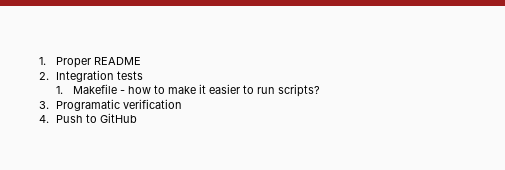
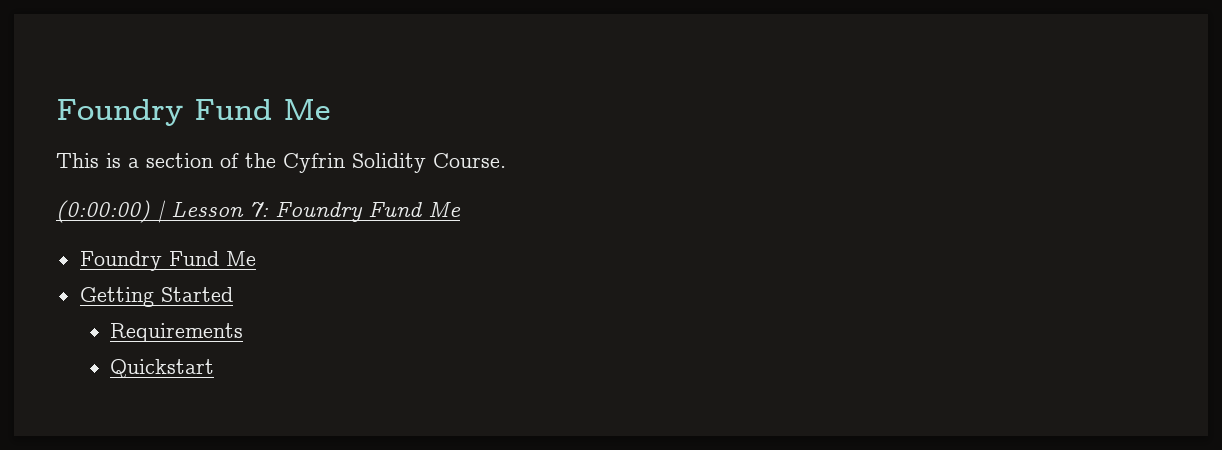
[39,57,141,68] [39,70,143,82] [55,84,320,97] [39,99,182,111] [39,113,137,123] 1. Proper README // 2. Integration tests // 1. Makefile - how to make it easier to run scripts? // 3. Programatic verification // 4. Push to GitHub -> [56,99,330,126] [56,153,506,173] [56,200,461,223] [79,251,256,271] [79,287,233,307] [110,323,244,342] [110,359,215,378] Foundry Fund Me // This is a section of the Cyfrin Solidity Course. // (0:00:00) | Lesson 7: Foundry Fund Me // Foundry Fund Me // Getting Started // Requirements // Quickstart

